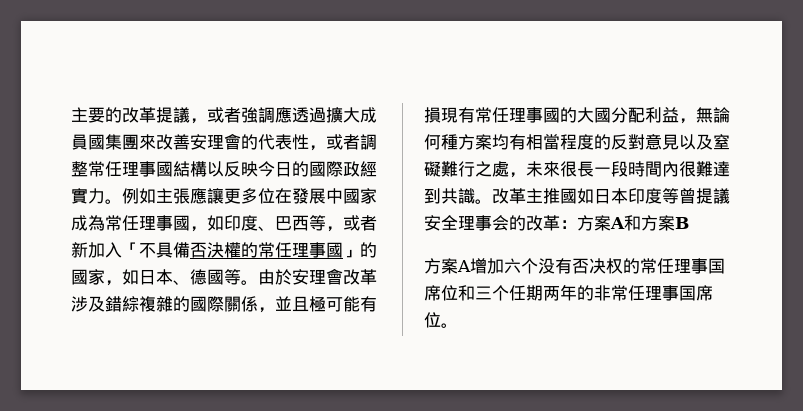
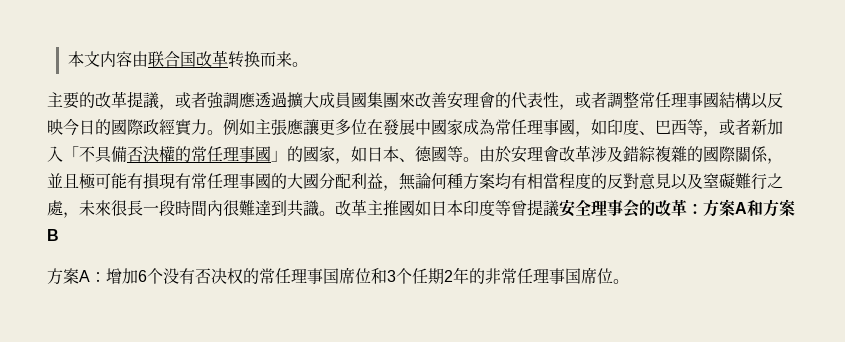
(71, 114) none -> [67,50,308,68] 本文内容由联合国改革转换而来。 //
[470,258,521,274] 增加六 -> [90,268,147,284] ：增加6
[475,285,560,301] 三个任期两 -> [387,268,453,284] 3个任期2

